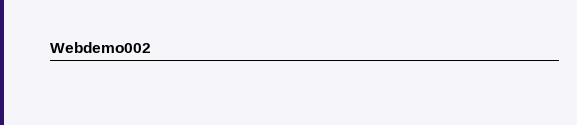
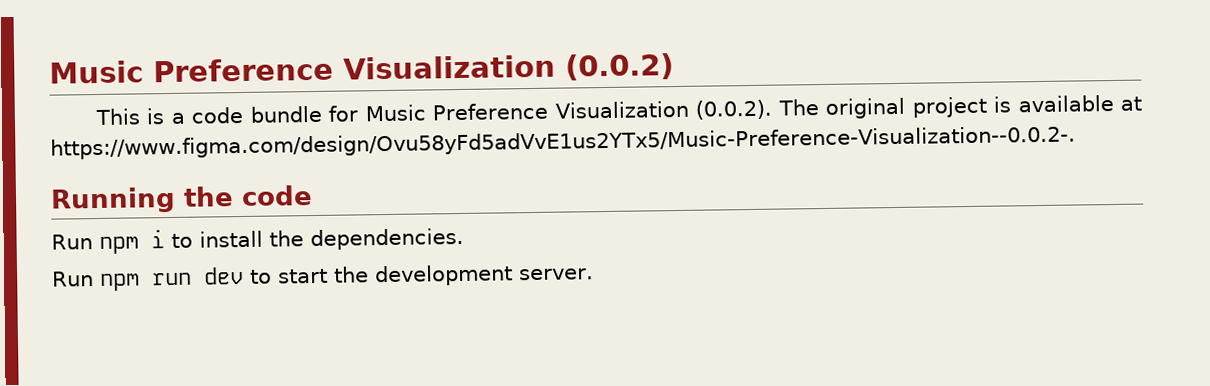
[50,42,151,53] Webdemo002 -> [49,53,674,84] [94,94,1143,126] [50,125,1076,160] [50,185,313,214] [51,227,464,254] [52,264,594,291] Music Preference Visualization (0.0.2) // This is a code bundle for Music Preference Visualization (0.0.2). The original project is available at https://www.figma.com/design/Ovu58yFd5adVvE1us2YTx5/Music-Preference-Visualization--0.0.2-. // Running the code // Run npm i to install the dependencies. // Run npm run dev to start the development server.

